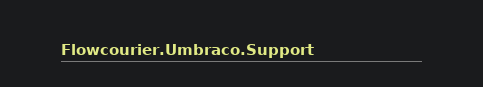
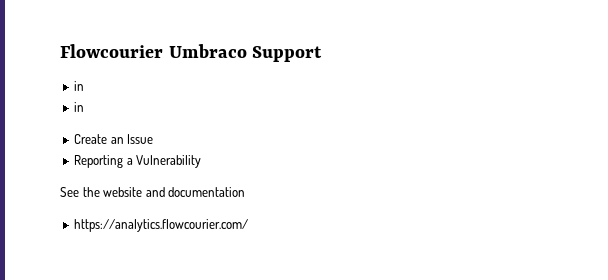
[61,44,314,58] Flowcourier.Umbraco.Support -> [60,44,323,62] [74,81,85,91] [74,102,85,112] [74,134,154,144] [74,155,202,168] [60,187,246,197] [74,219,249,232] Flowcourier Umbraco Support // in // in // Create an Issue // Reporting a Vulnerability // See the website and documentation // https://analytics.flowcourier.com/

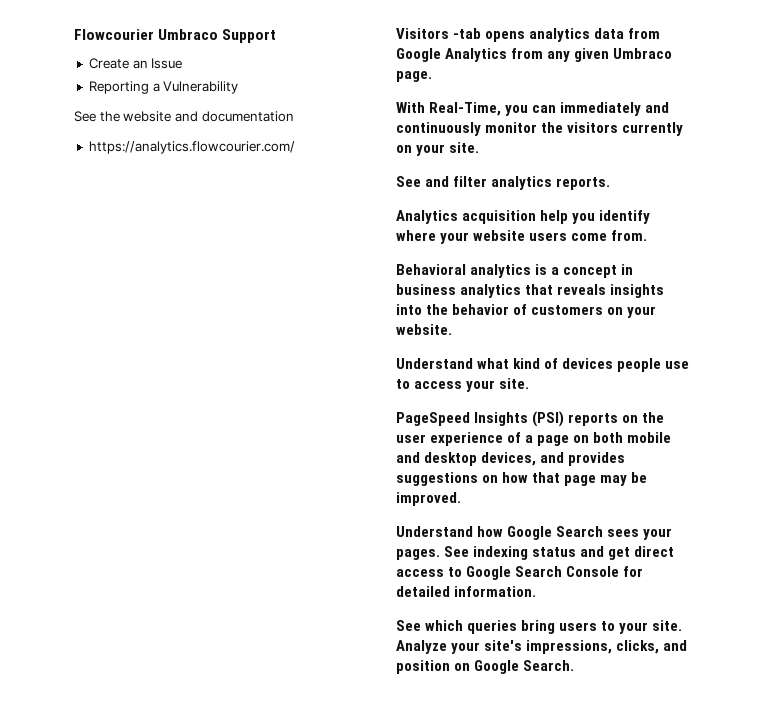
[74,81,85,91] [74,102,85,112] // in // in -> (277, 36) none
(249, 225) none -> [396,28,661,42] [396,48,673,62] [396,71,432,82] [396,102,670,116] [396,122,684,136] [396,142,480,156] [396,176,611,190] [396,210,651,224] [396,230,648,244] [396,264,634,278] [396,284,665,298] [396,304,657,318] [396,324,452,335] [396,358,690,372] [396,378,530,392] [396,411,665,427] [396,432,672,446] [396,452,626,466] [396,472,648,486] [396,492,461,506] [396,526,673,540] [396,546,675,560] [396,566,644,580] [396,586,537,597] [396,620,683,634] [396,640,688,654] [396,660,575,674] // Visitors -tab opens analytics data from Google Analytics from any given Umbraco page. // With Real-Time, you can immediately and continuously monitor the visitors currently on your site. // See and filter analytics reports. // Analytics acquisition help you identify where your website users come from. // Behavioral analytics is a concept in business analytics that reveals insights into the behavior of customers on your website. // Understand what kind of devices people use to access your site. // PageSpeed Insights (PSI) reports on the user experience of a page on both mobile and desktop devices, and provides suggestions on how that page may be improved. // Understand how Google Search sees your pages. See indexing status and get direct access to Google Search Console for detailed information. // See which queries bring users to your site. Analyze your site's impressions, clicks, and position on Google Search.

